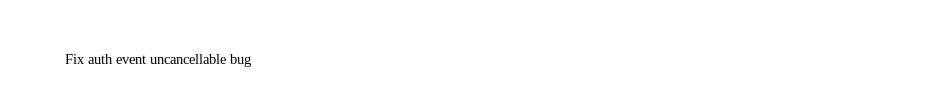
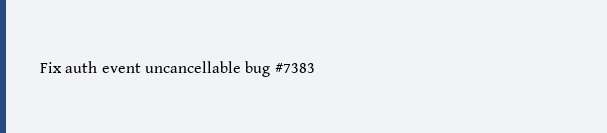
(251, 60) none -> [274,63,315,73] #7383

